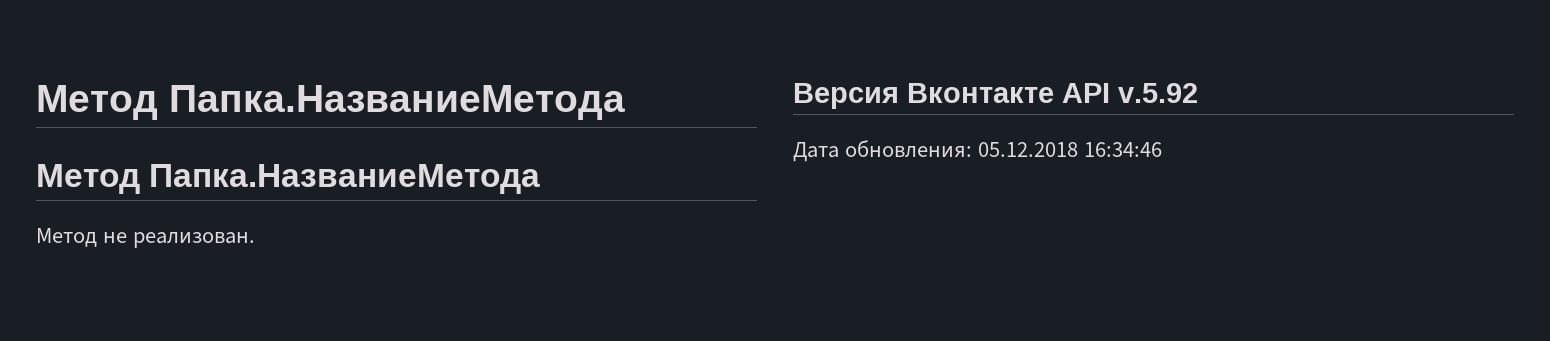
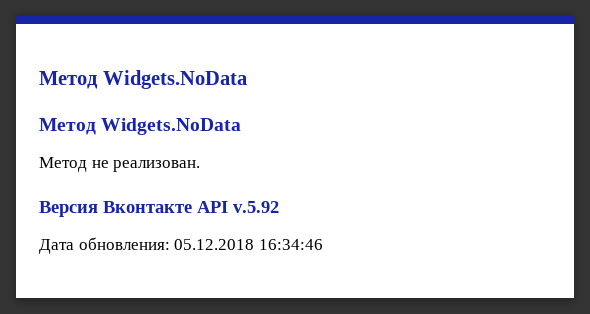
[36,85,625,120] [36,164,541,194] Метод Папка.НазваниеМетода // Метод Папка.НазваниеМетода -> [39,70,247,89] [39,118,242,135] Метод Widgets.NoData // Метод Widgets.NoData

